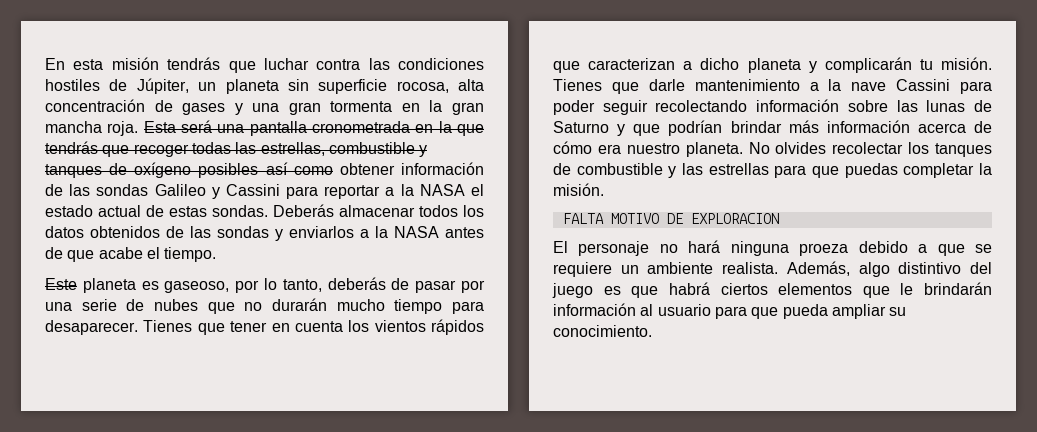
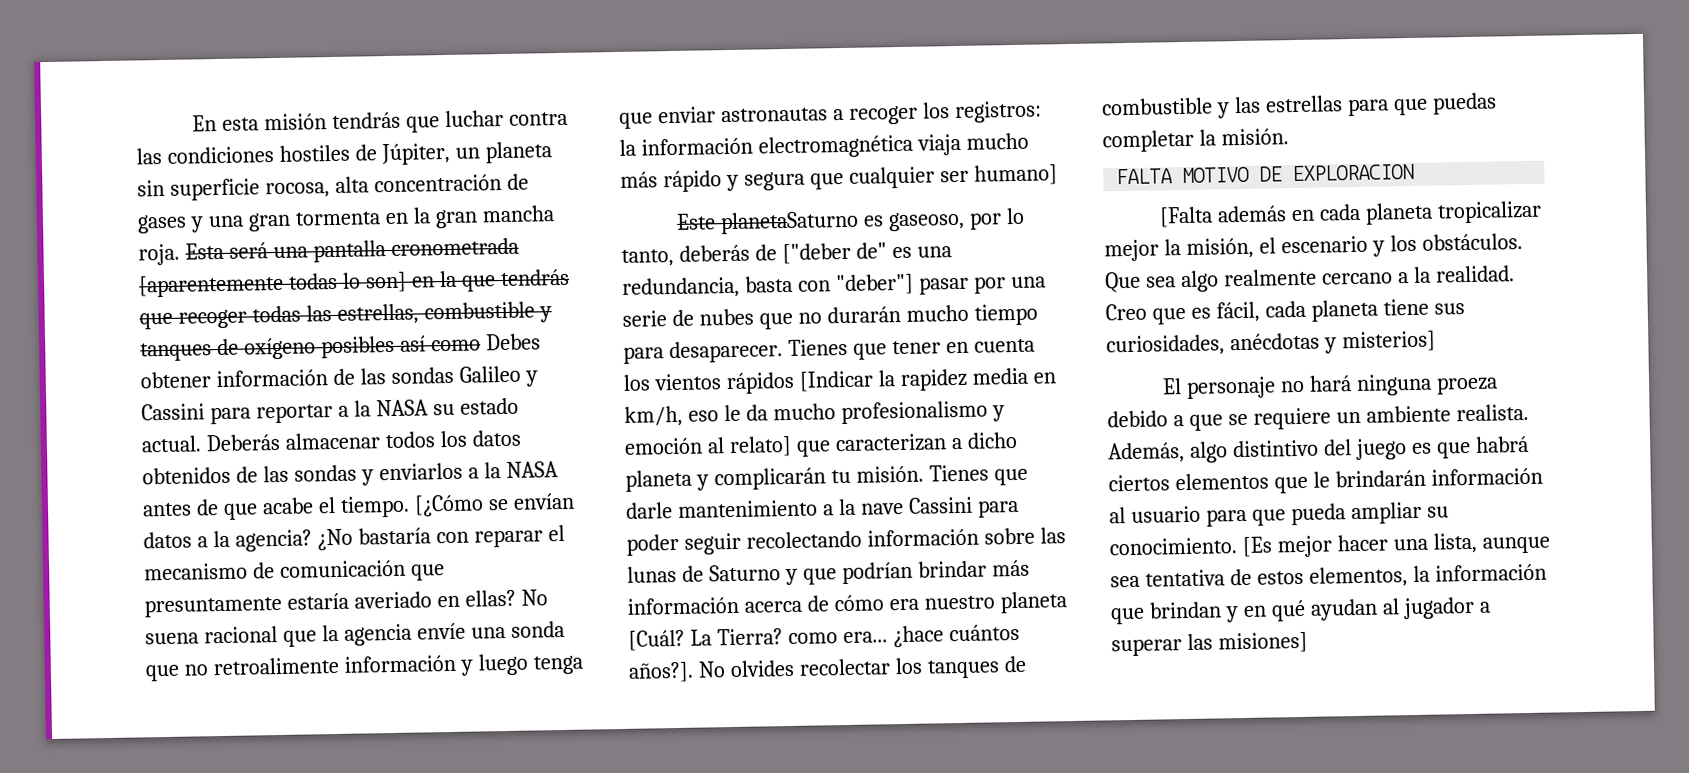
(411, 127) none -> [138,271,407,298] [aparentemente todas lo son]
(333, 170) none -> [485,333,541,351] Debes
[471,184,485,196] [45,205,268,217] el estado actual de estas sondas. -> [432,397,519,416] [141,435,202,453] su estado actual.
(217, 254) none -> [413,492,575,517] [143,524,565,552] [144,559,445,581] [144,589,548,618] [145,620,565,647] [145,653,584,682] [619,100,1042,129] [619,132,1029,159] [620,164,1058,193] [¿Cómo se envían datos a la agencia? ¿No bastaría con reparar el mecanismo de comunicación que presuntamente estaría averiado en ellas? No suena racional que la agencia envíe una sonda que no retroalimente información y luego tenga que enviar astronautas a recoger los registros: la información electromagnética viaja mucho más rápido y segura que cualquier ser humano]
[82,278,136,293] planeta -> [719,210,859,235] planetaSaturno
(410, 284) none -> [781,242,952,265] [622,273,914,299] ["deber de" es una redundancia, basta con "deber"]
(484, 327) none -> [798,367,1056,392] [624,400,1005,427] [624,435,792,458] [Indicar la rapidez media en km/h, eso le da mucho profesionalismo y emoción al relato]
[685,142,743,157] planeta. -> [999,591,1068,614] [628,623,1020,651] [628,661,694,683] planeta [Cuál? La Tierra? como era... ¿hace cuántos años?].
(779, 218) none -> [1158,200,1542,228] [1104,233,1523,262] [1105,265,1515,293] [1105,298,1465,325] [1106,330,1436,357] // [Falta además en cada planeta tropicalizar mejor la misión, el escenario y los obstáculos. Que sea algo realmente cercano a la realidad. Creo que es fácil, cada planeta tiene sus curiosidades, anécdotas y misterios]
(652, 331) none -> [1241,532,1551,558] [1110,563,1547,588] [1110,596,1491,625] [1111,631,1308,657] [Es mejor hacer una lista, aunque sea tentativa de estos elementos, la información que brindan y en qué ayudan al jugador a superar las misiones]

